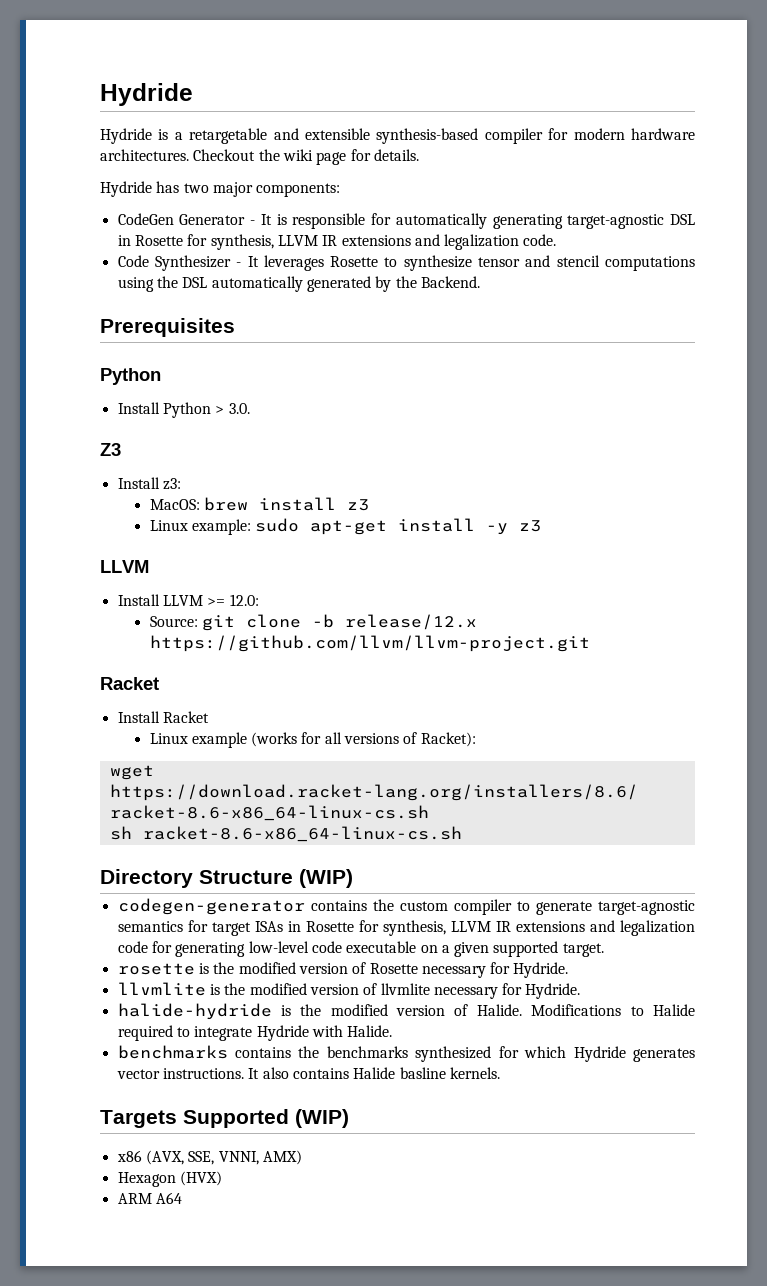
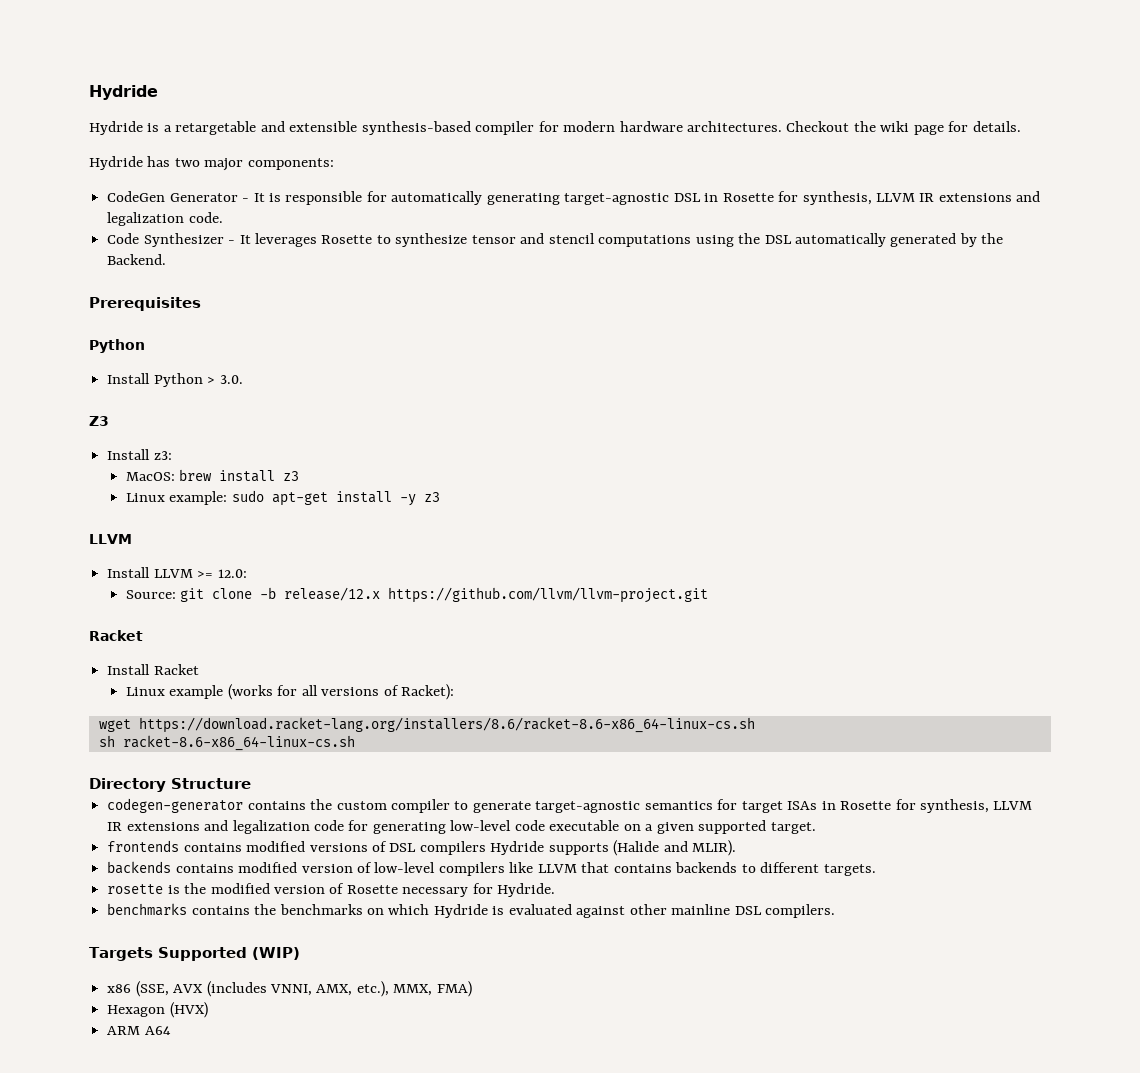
[299,869,353,888] (WIP) -> (251, 783) none
(604, 950) none -> [107,840,737,856] [107,861,876,876] // frontends contains modified versions of DSL compilers Hydride supports (Halide and MLIR). // backends contains modified version of low-level compilers like LLVM that contains backends to different targets.
[117,982,581,999] [117,1003,695,1020] [117,1025,393,1041] [117,1045,695,1062] [116,1067,500,1079] [100,1109,349,1128] [116,1150,302,1165] llvmlite is the modified version of llvmlite necessary for Hydride. // halide-hydride is the modified version of Halide. Modifications to Halide required to integrate Hydride with Halide. // benchmarks contains the benchmarks synthesized for which Hydride generates vector instructions. It also contains Halide basline kernels. // Targets Supported (WIP) // x86 (AVX, SSE, VNNI, AMX) -> [107,903,836,918] [89,947,300,961] [107,981,472,997] benchmarks contains the benchmarks on which Hydride is evaluated against other mainline DSL compilers. // Targets Supported (WIP) // x86 (SSE, AVX (includes VNNI, AMX, etc.), MMX, FMA)

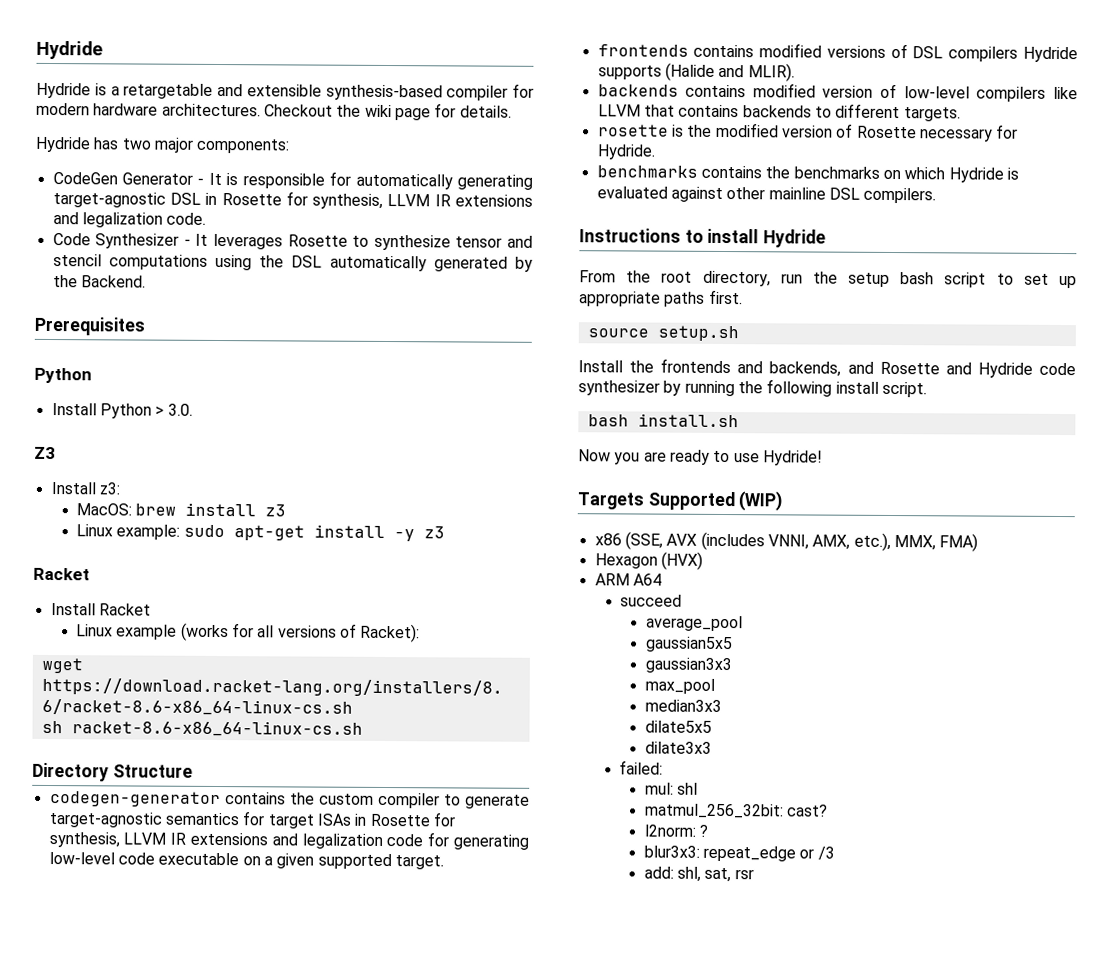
[89,534,132,544] [107,567,247,578] [126,587,709,603] // LLVM // Install LLVM >= 12.0: // Source: git clone -b release/12.x https://github.com/llvm/llvm-project.git -> (445, 532) none
(836, 911) none -> [579,228,827,248] [579,270,1077,289] [579,289,743,307] [587,325,739,342] [578,358,1076,378] [578,379,927,398] [587,413,739,428] [578,449,823,466] // Instructions to install Hydride // From the root directory, run the setup bash script to set up appropriate paths first. // source setup.sh // Install the frontends and backends, and Rosette and Hydride code synthesizer by running the following install script. // bash install.sh // Now you are ready to use Hydride!
(171, 1030) none -> [620,594,683,607] [645,615,743,632] [644,636,733,653] [644,657,732,674] [644,678,715,694] [644,699,722,712] [644,720,712,733] [644,741,712,754] [619,760,664,775] [644,782,698,795] [644,803,828,819] [643,824,708,837] [643,845,835,862] [643,866,754,883] // succeed // average_pool // gaussian5x5 // gaussian3x3 // max_pool // median3x3 // dilate5x5 // dilate3x3 // failed: // mul: shl // matmul_256_32bit: cast? // l2norm: ? // blur3x3: repeat_edge or /3 // add: shl, sat, rsr

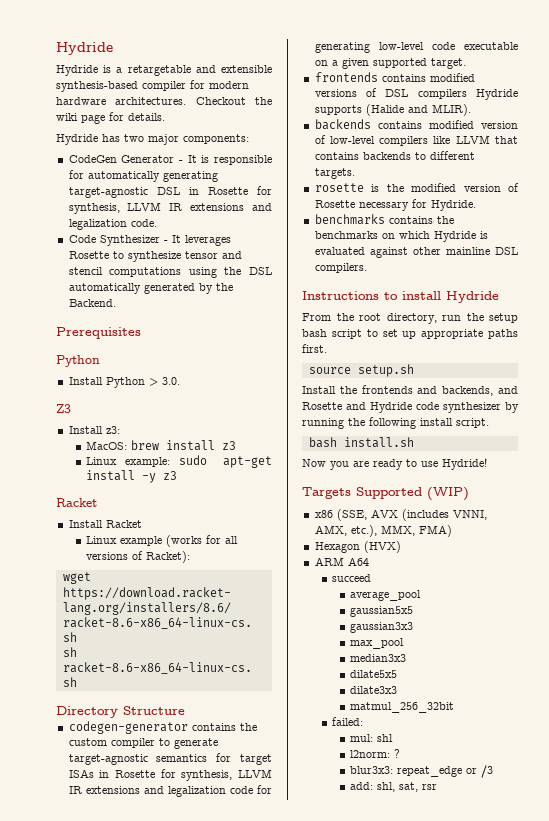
(712, 747) none -> [350,702,455,713] // matmul_256_32bit
[644,803,828,819] // matmul_256_32bit: cast? -> (394, 738) none

